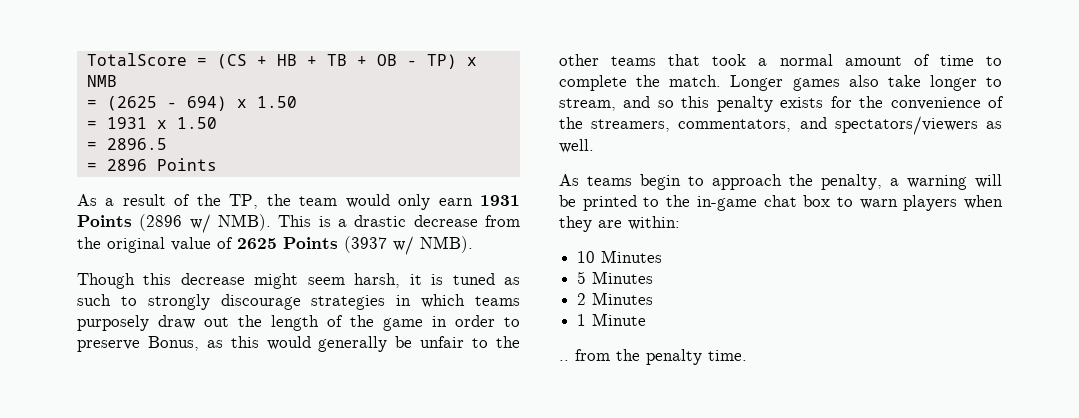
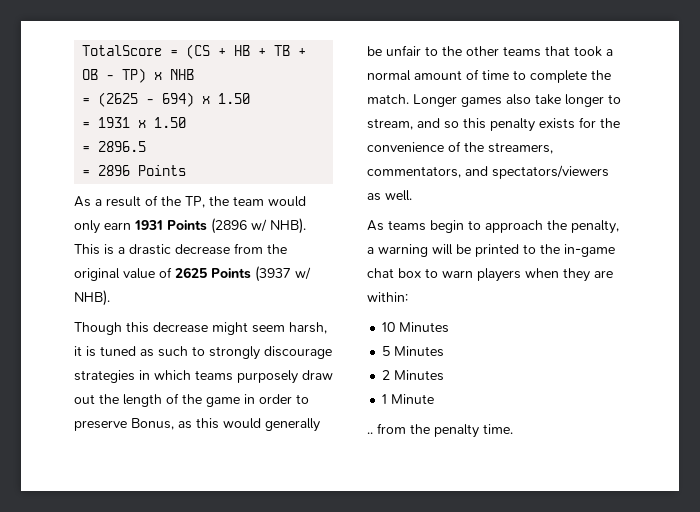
[86,75,117,87] NMB -> [170,69,195,80] NHB
[218,214,271,231] NMB). -> [270,218,306,234] NHB).
[420,236,473,253] NMB). -> [74,290,110,306] NHB).

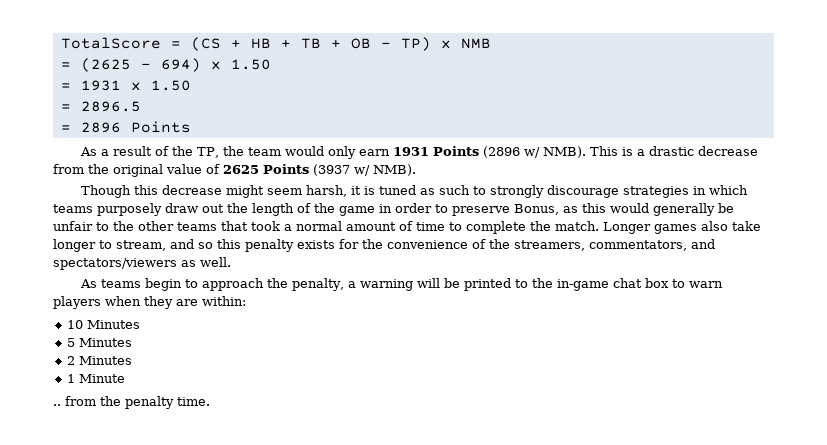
[170,69,195,80] NHB -> [460,38,491,49] NMB
[270,218,306,234] NHB). -> [543,146,587,158] NMB).
[74,290,110,306] NHB). -> [373,164,416,176] NMB).

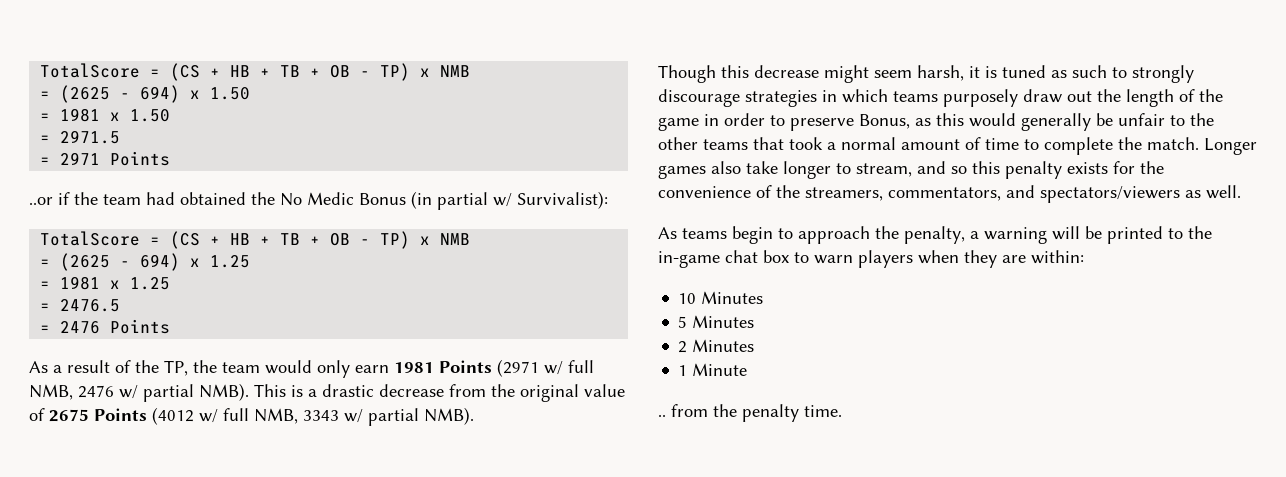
[80,80,191,91] [60,101,141,112] [60,122,121,133] 1931 x 1.50 // = 2896.5 // = 2896 -> [60,108,171,122] [40,130,121,144] [40,151,171,166] [29,191,608,210] [40,231,471,249] [40,253,251,271] [40,276,171,290] [40,299,121,312] [40,321,101,334] 1981 x 1.50 // = 2971.5 // = 2971 Points // ..or if the team had obtained the No Medic Bonus (in partial w/ Survivalist): // TotalScore = (CS + HB + TB + OB - TP) x NMB // = (2625 - 694) x 1.25 // = 1981 x 1.25 // = 2476.5 // = 2476
[393,146,541,158] 1931 Points (2896 w/ -> [394,359,594,377] [29,384,194,402] 1981 Points (2971 w/ full NMB, 2476 w/ partial
[223,164,370,176] 2625 Points (3937 w/ -> [49,407,419,426] 2675 Points (4012 w/ full NMB, 3343 w/ partial

